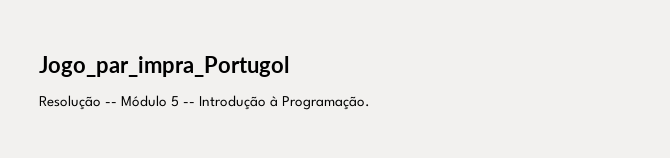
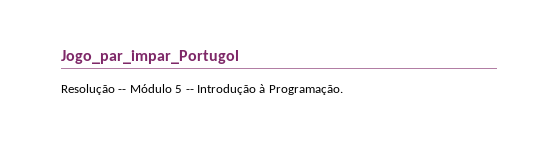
[39,56,289,77] Jogo_par_impra_Portugol -> [61,50,239,64] Jogo_par_impar_Portugol

